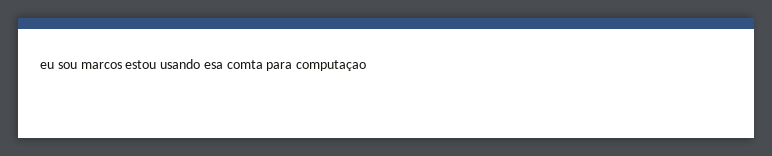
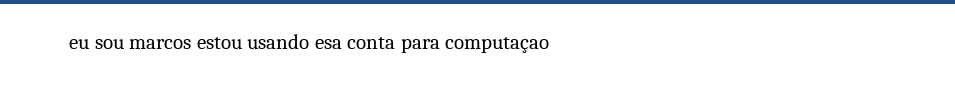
[226,60,263,69] comta -> [347,37,396,49] conta

